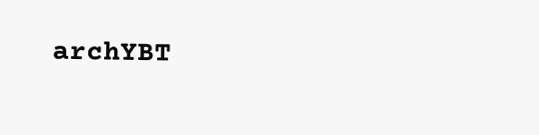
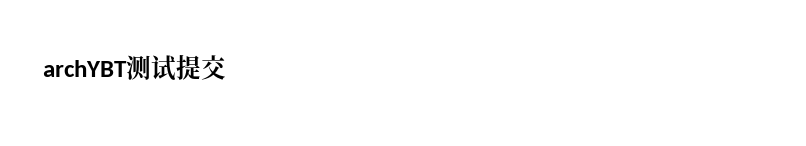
(172, 51) none -> [126,55,226,81] 测试提交

